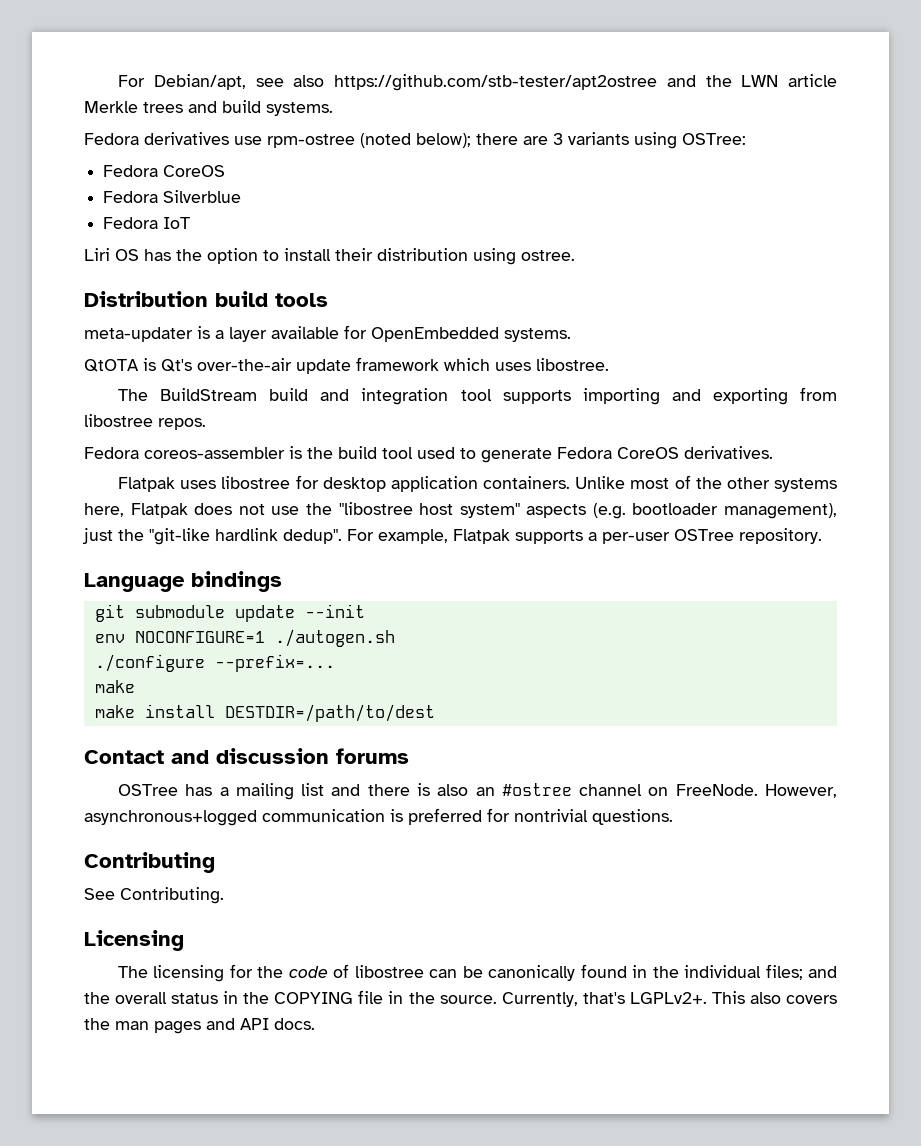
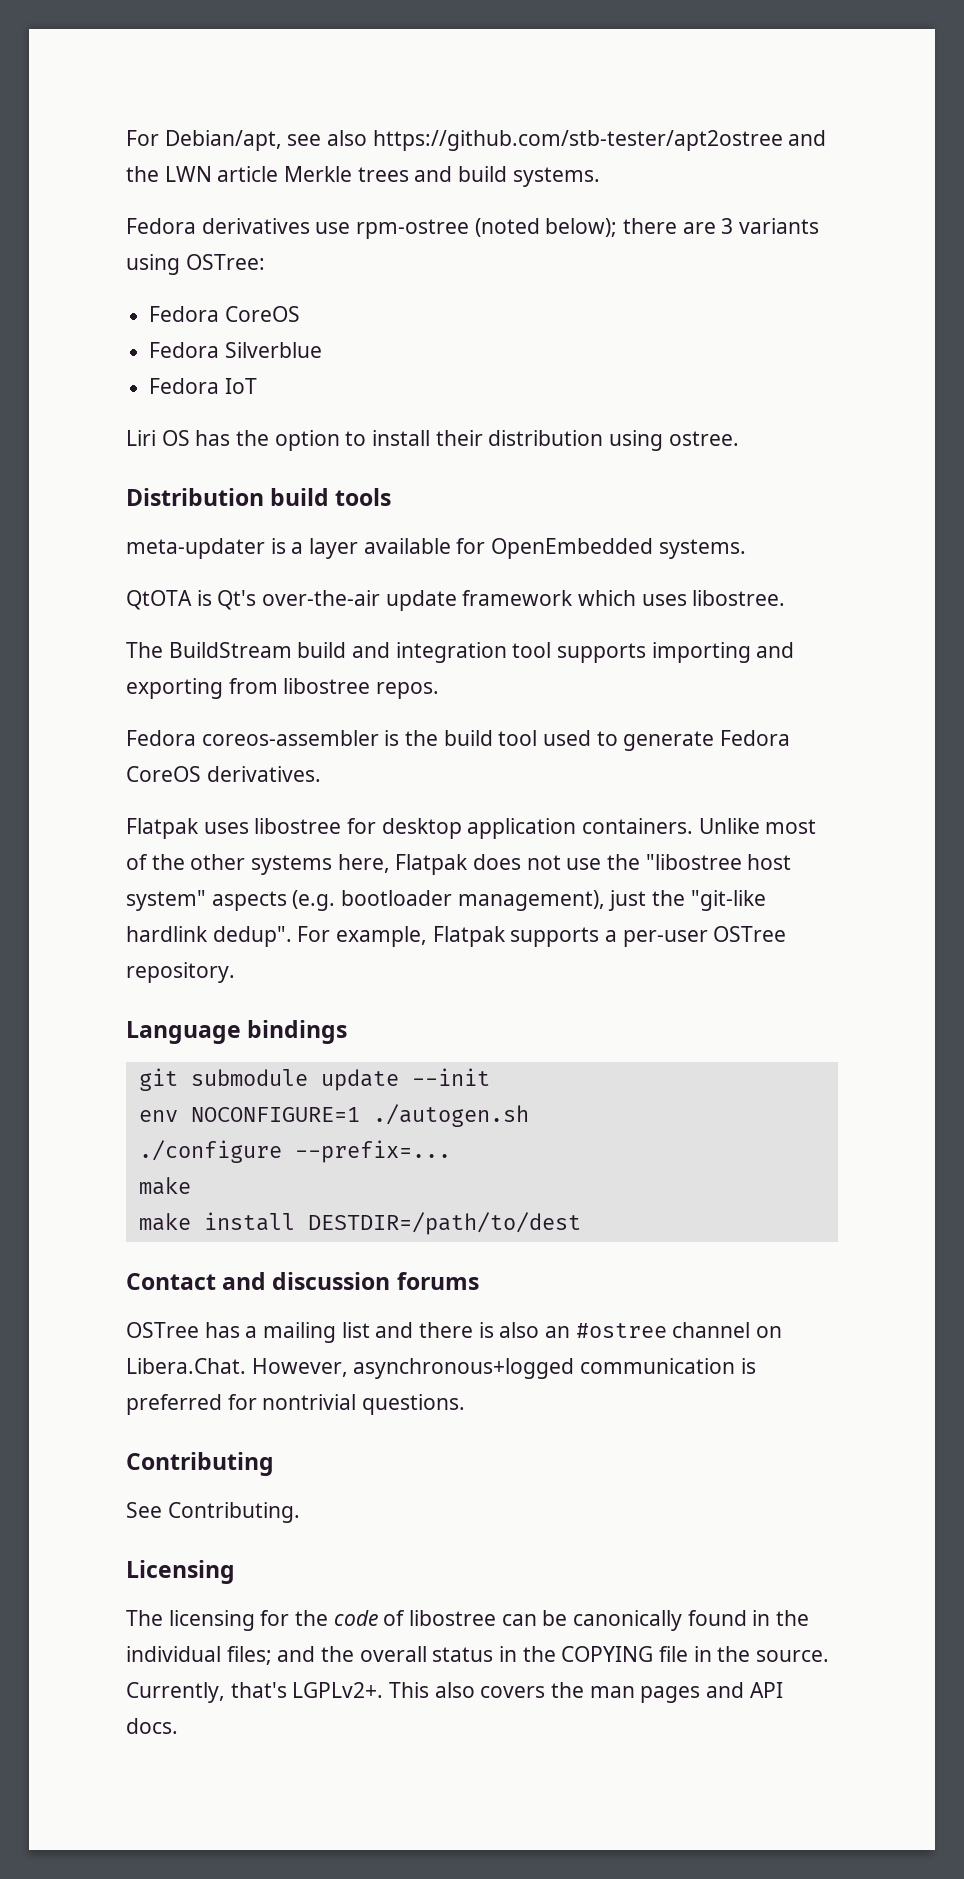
[675,784,758,796] FreeNode. -> [126,1358,246,1374] Libera.Chat.

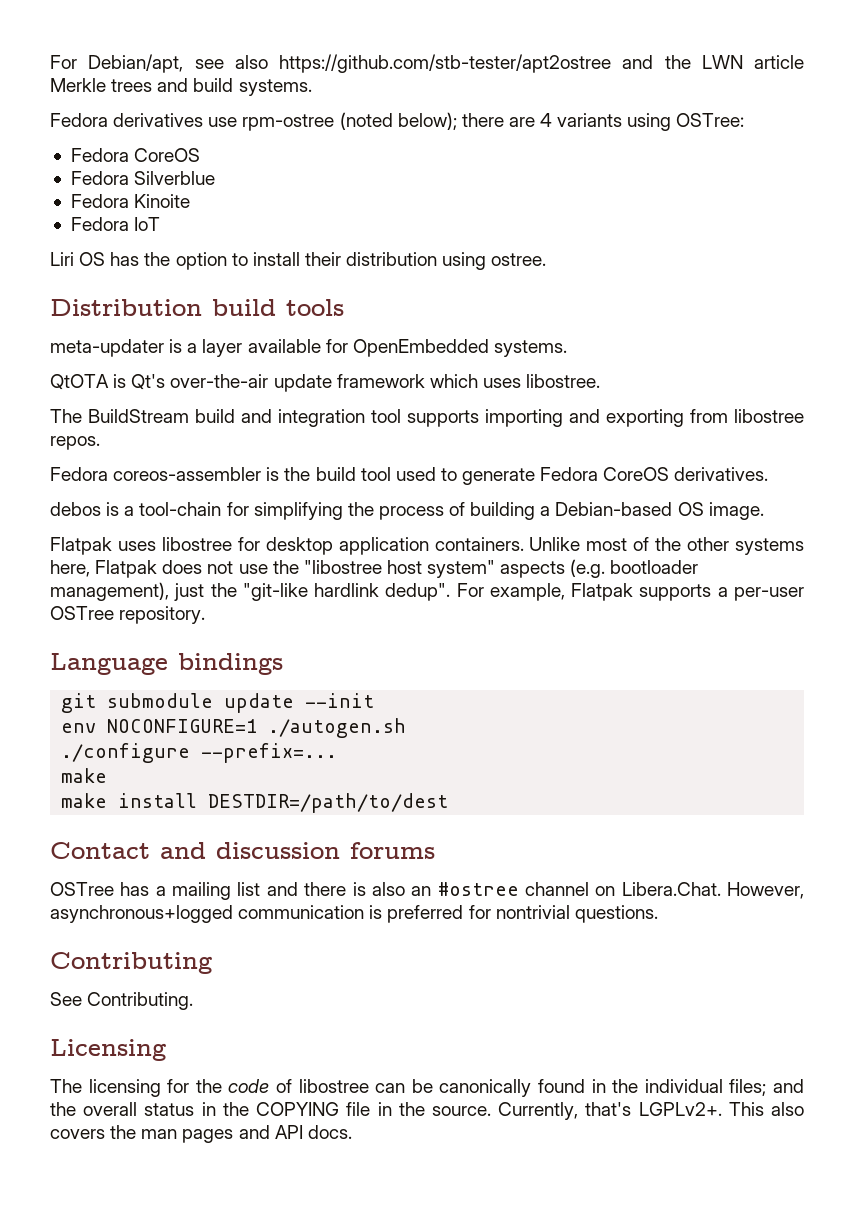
[721,218,734,234] 3 -> [540,113,553,127] 4
(322, 350) none -> [70,194,191,208] // Fedora Kinoite
(321, 774) none -> [50,502,764,520] // debos is a tool-chain for simplifying the process of building a Debian-based OS image.

